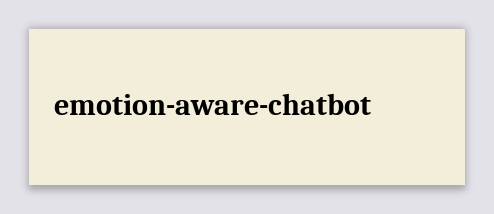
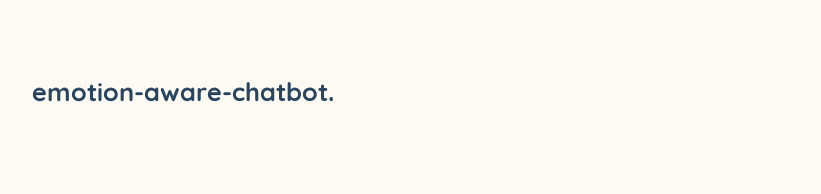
[54,93,371,115] emotion-aware-chatbot -> [31,82,335,102] emotion-aware-chatbot.

